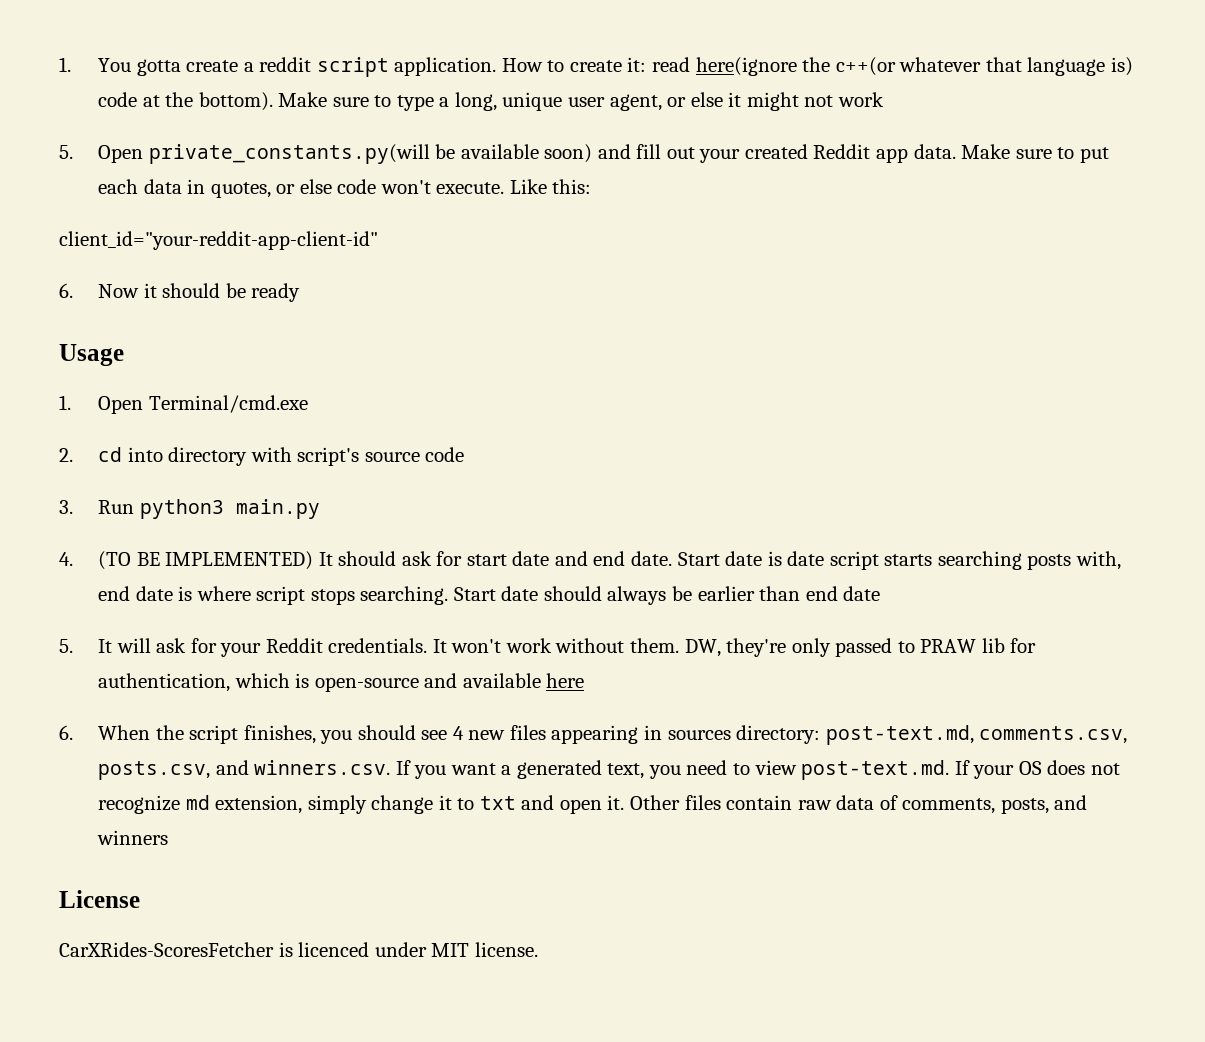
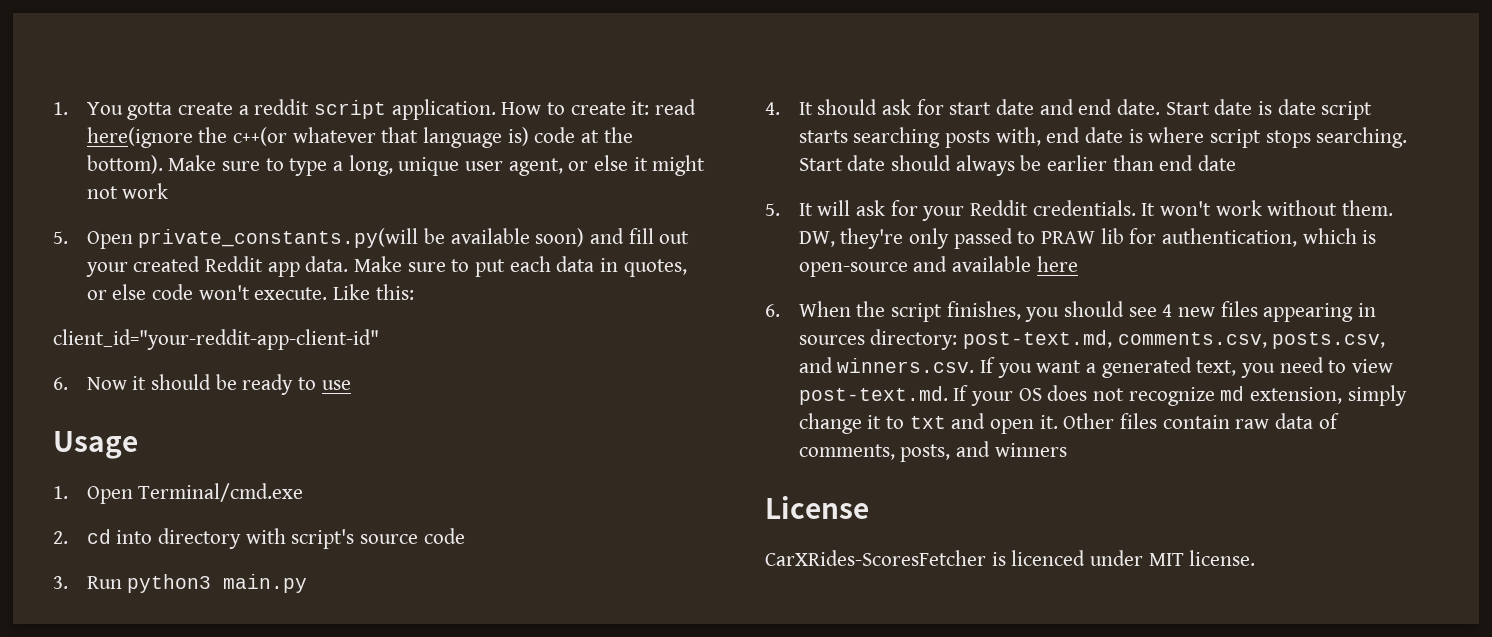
(301, 292) none -> [298,377,351,390] to use
[98,551,314,570] (TO BE IMPLEMENTED) -> (780, 108) none

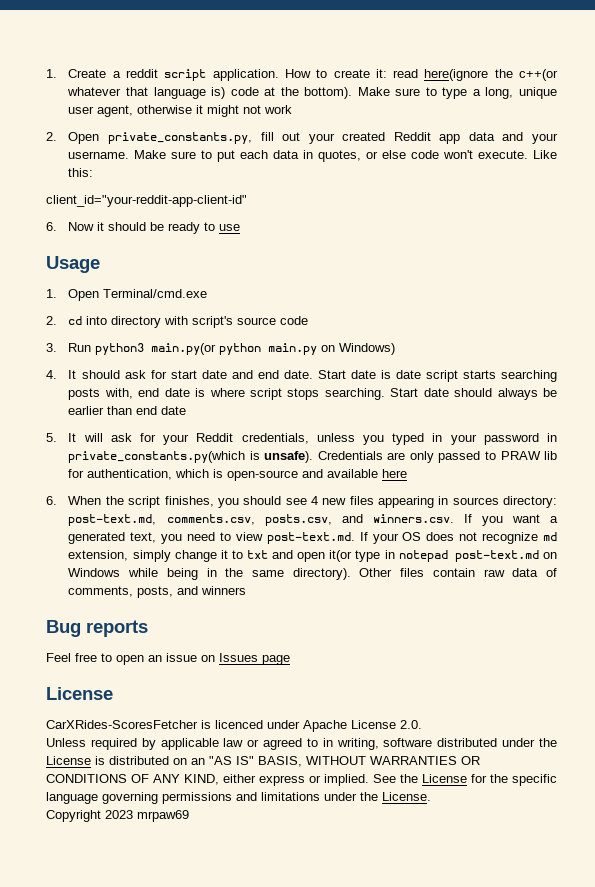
[53,102,234,120] 1. You gotta create -> [46,69,107,78] 1. Create
[568,155,629,171] or else -> [137,105,193,114] otherwise
[53,228,625,249] 5. Open private_constants.py(will be available soon) and -> [46,132,253,144] 2. Open private_constants.py,
[305,256,349,272] data. -> [468,132,558,144] [68,151,130,159] data and your username.
(212, 583) none -> [151,343,262,355] main.py(or python
(308, 583) none -> [321,343,396,355] on Windows)
[1032,200,1394,216] [798,228,904,249] credentials. It won't work without them. DW, they're -> [241,433,558,445] [68,451,406,463] credentials, unless you typed in your password in private_constants.py(which is unsafe). Credentials are
[1039,415,1058,429] it. -> [329,550,558,562] [68,568,351,580] it(or type in notepad post-text.md on Windows while being in the same directory).
(1067, 450) none -> [46,620,148,637] [46,653,290,665] // Bug reports // Feel free to open an issue on Issues page
[1148,550,1256,566] MIT license. -> [303,720,422,732] [46,738,558,750] [46,756,480,767] [46,774,557,786] [46,792,431,804] [46,810,189,822] Apache License 2.0. // Unless required by applicable law or agreed to in writing, software distributed under the License is distributed on an "AS IS" BASIS, WITHOUT WARRANTIES OR CONDITIONS OF ANY KIND, either express or implied. See the License for the specific language governing permissions and limitations under the License. // Copyright 2023 mrpaw69

